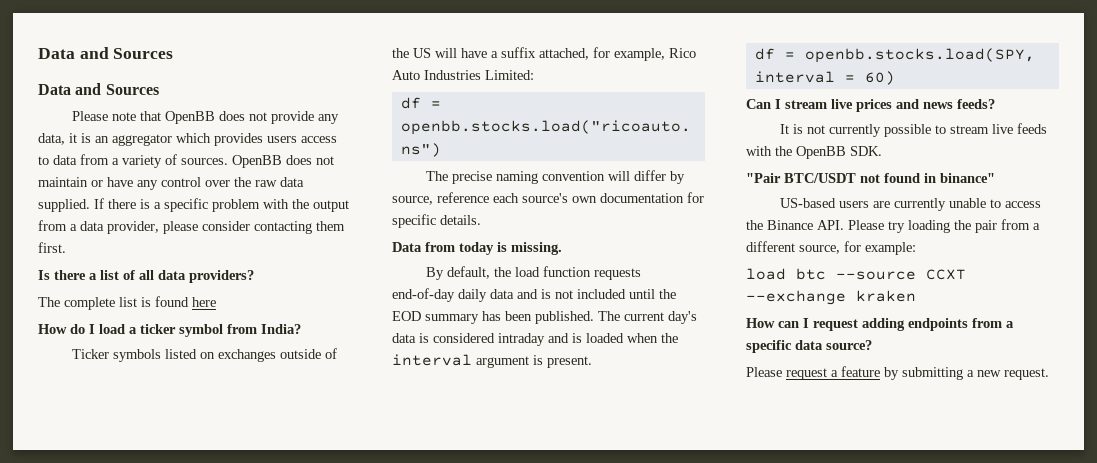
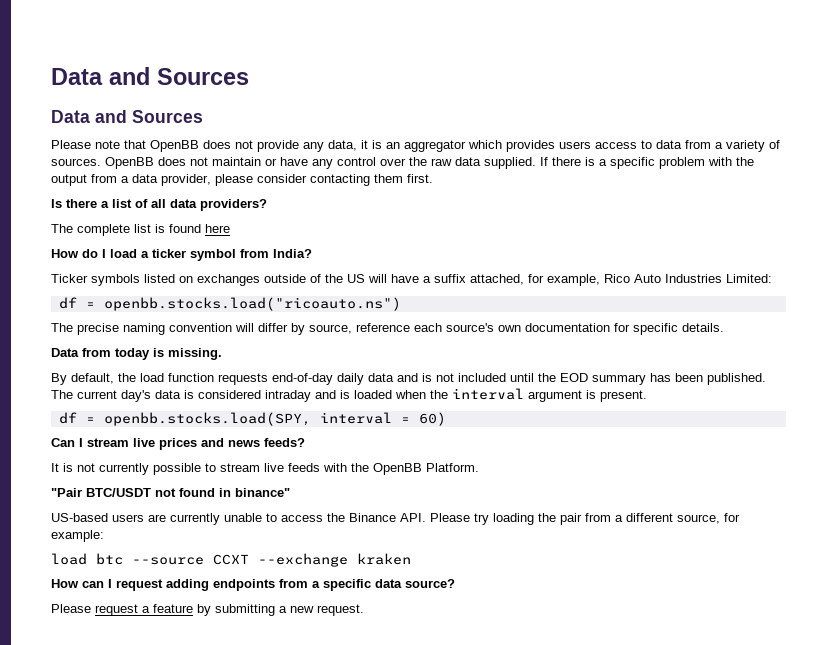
[850,146,882,156] SDK. -> [426,463,479,472] Platform.

